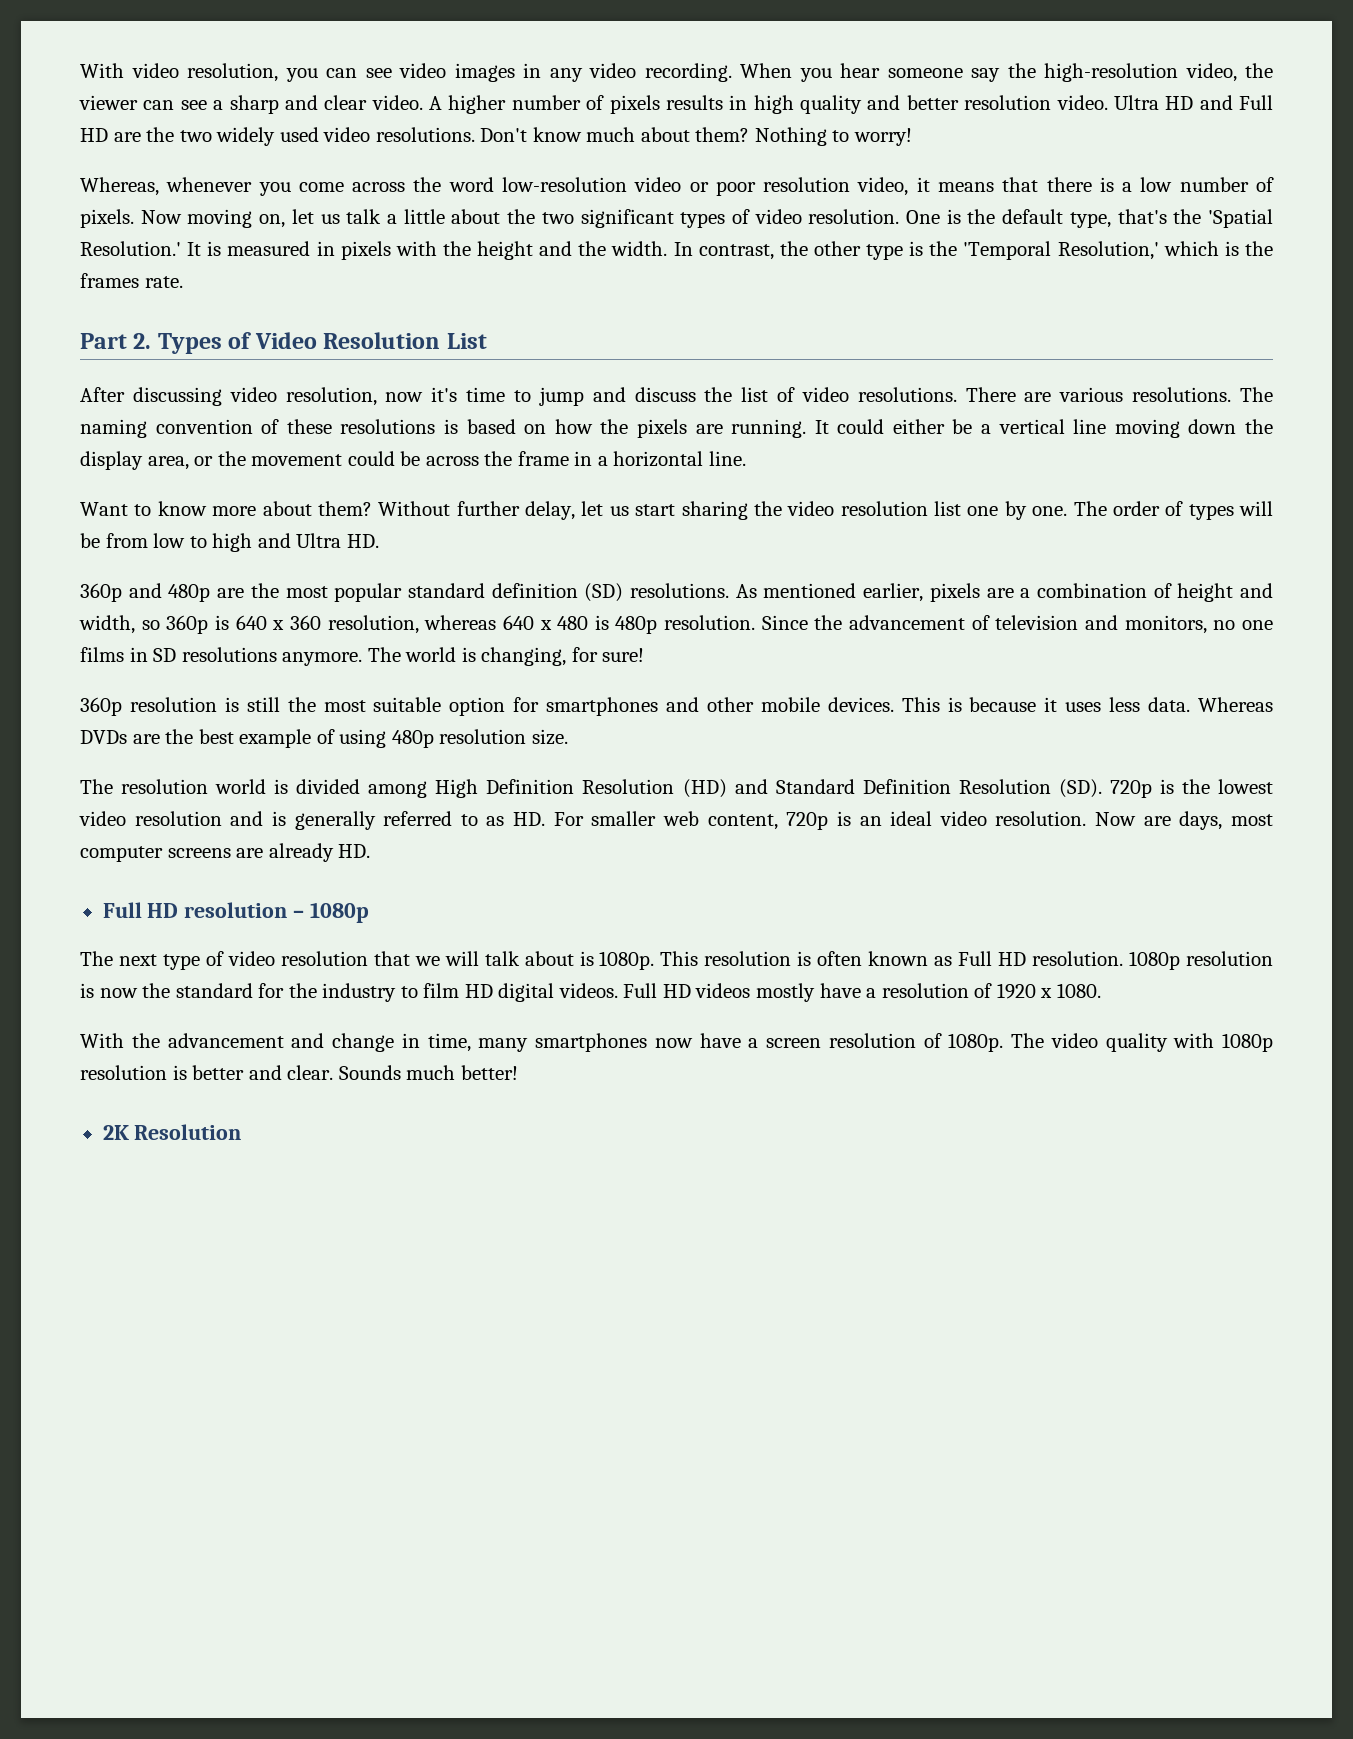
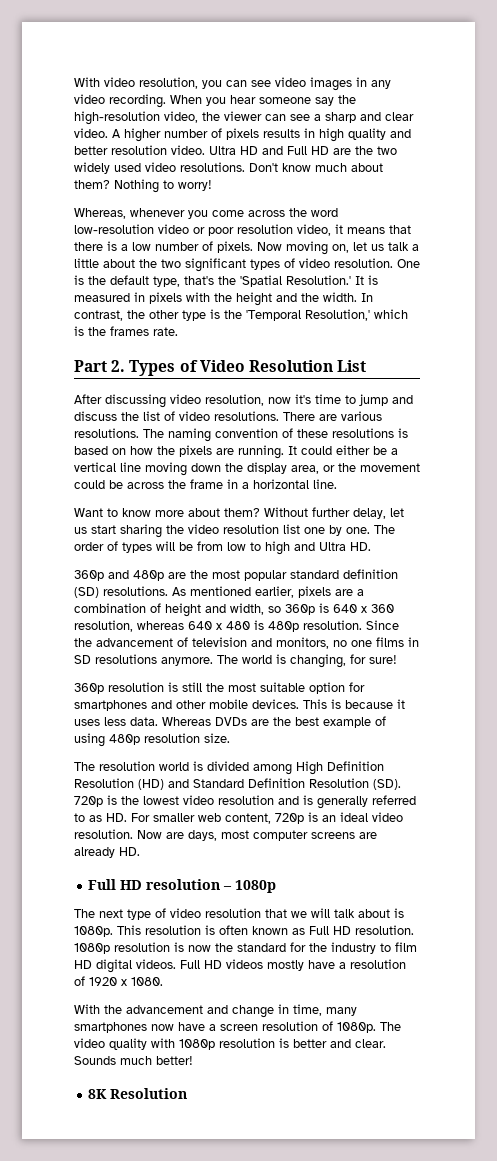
[102,1125,129,1140] 2K -> [88,1089,108,1099] 8K

